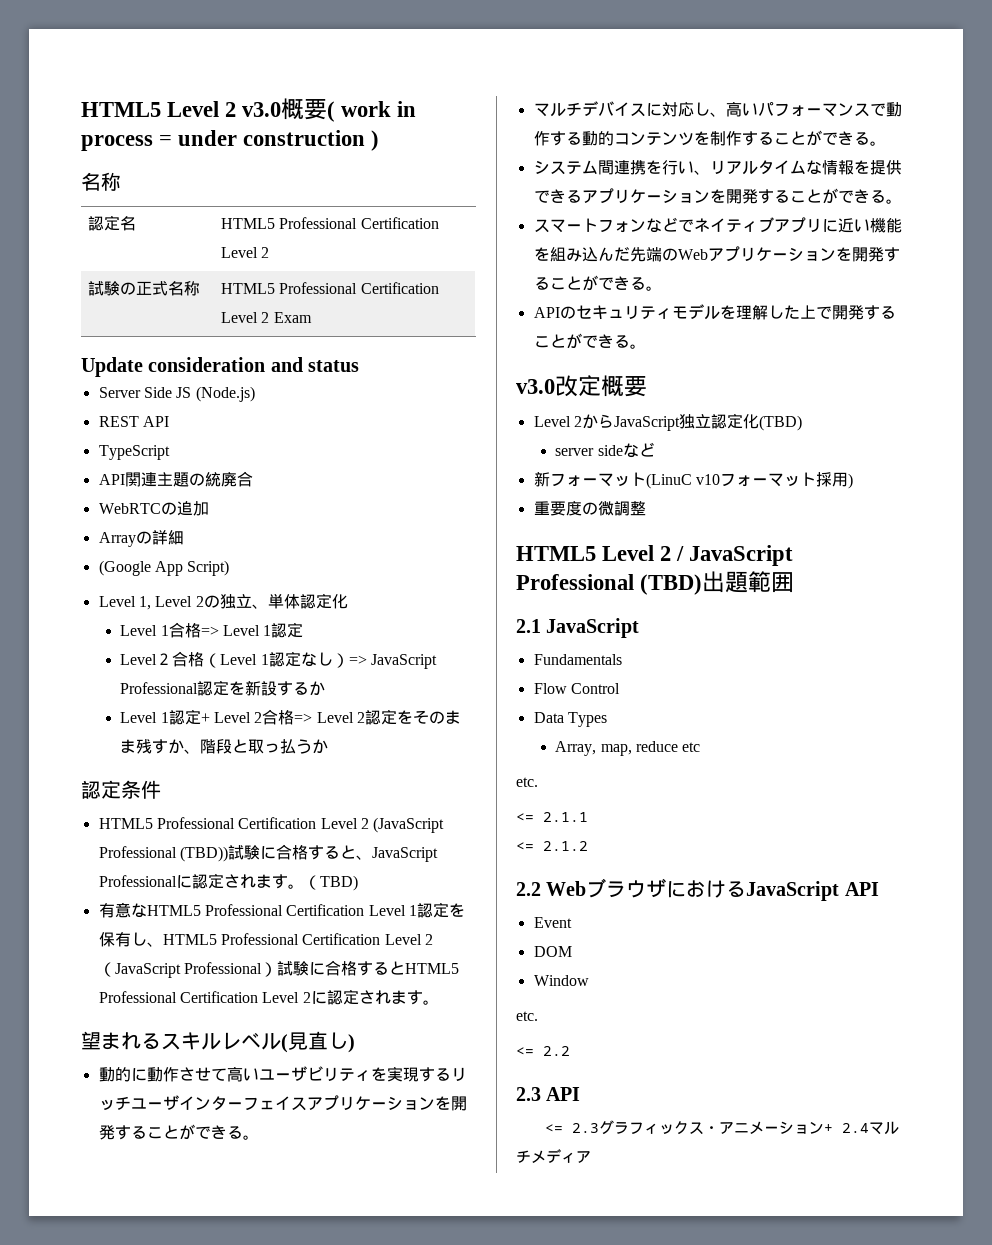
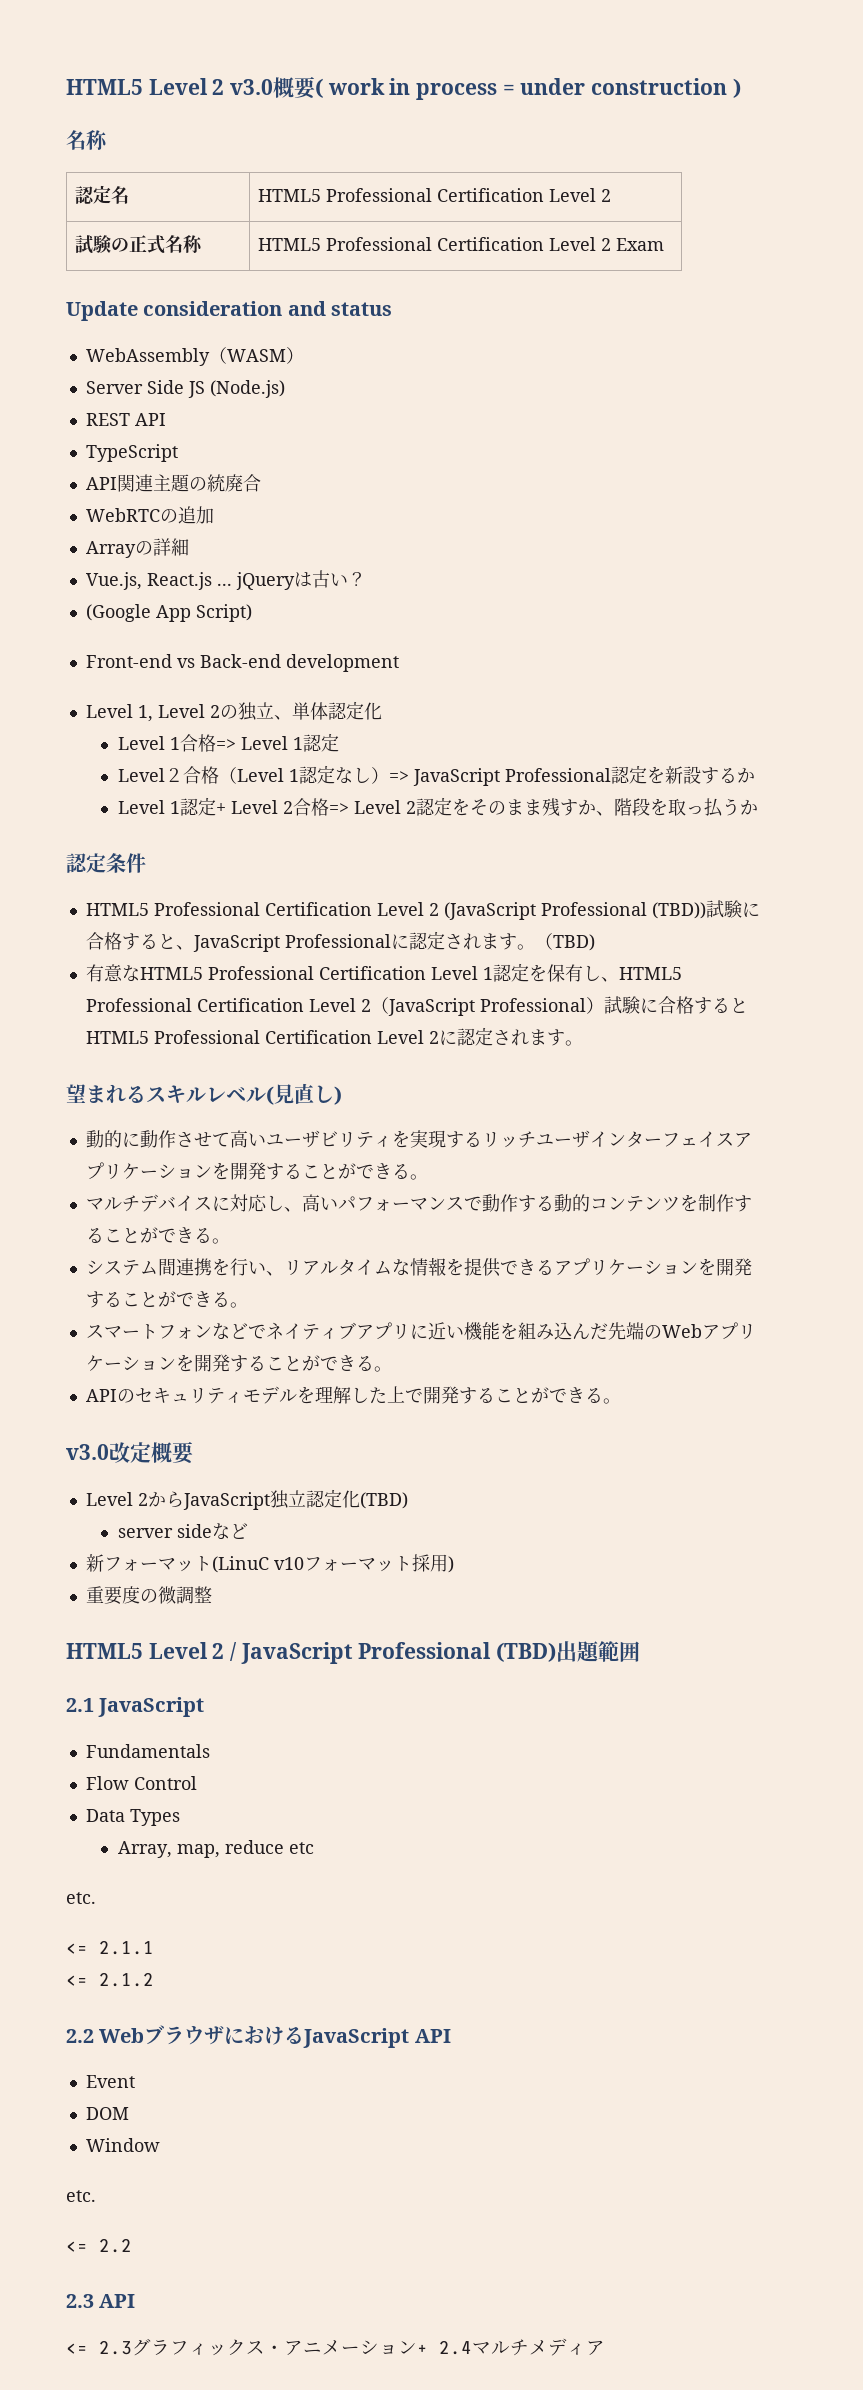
(360, 366) none -> [85,347,304,366] // WebAssembly（WASM）
(184, 537) none -> [85,570,366,590] // Vue.js, React.js ... jQueryは古い？
(230, 568) none -> [85,654,399,672] // Front-end vs Back-end development
[232,739,249,753] と -> [649,798,668,816] を

